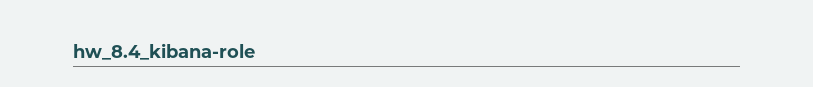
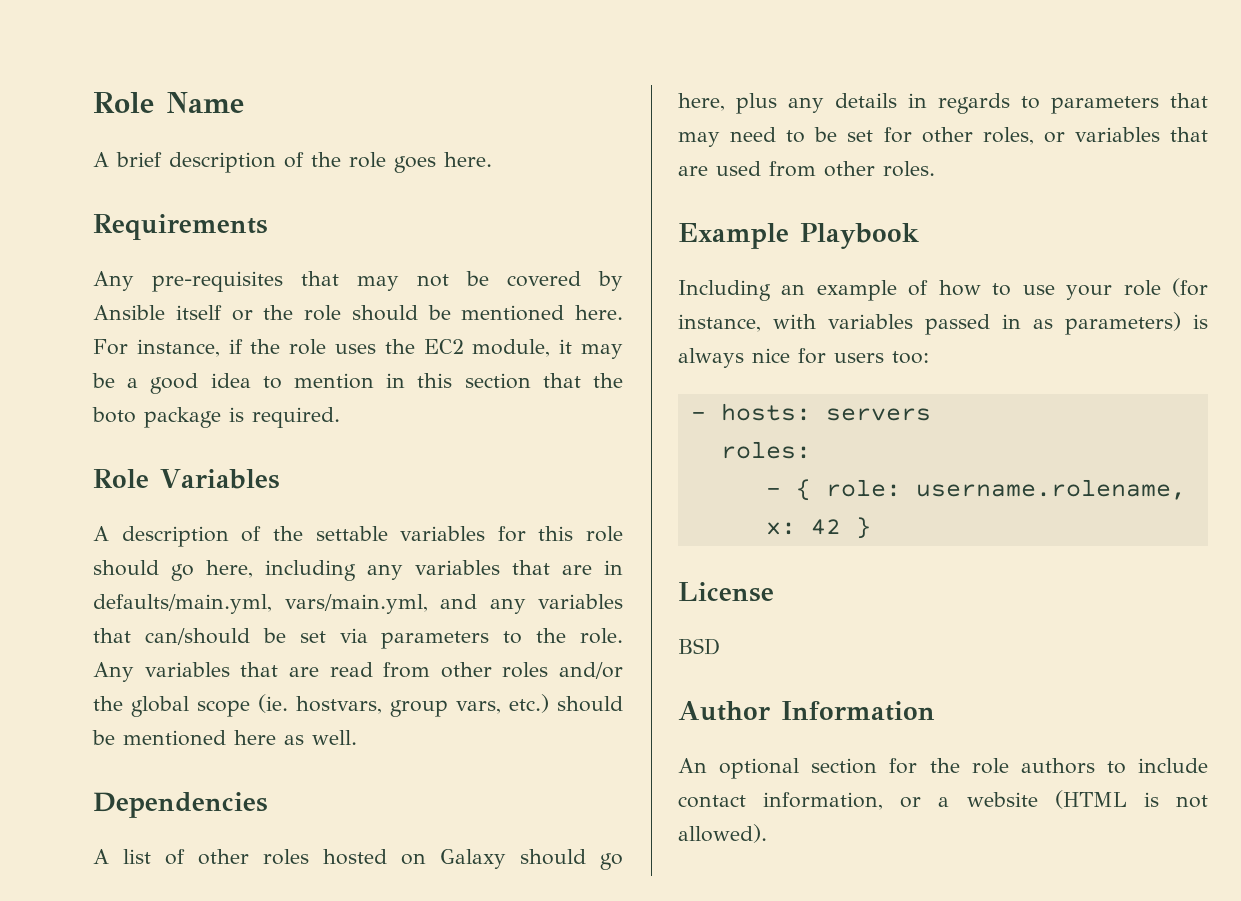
[73,43,255,60] hw_8.4_kibana-role -> [93,92,244,113] [93,152,492,173] [93,214,268,240] [93,271,623,292] [93,305,623,321] [93,339,623,359] [92,373,623,394] [92,407,340,428] [93,469,280,489] [93,526,623,547] [93,560,623,581] [93,594,623,614] [93,628,623,649] [93,662,623,682] [93,694,623,717] [92,730,357,746] [93,792,268,818] [93,849,623,870] [678,93,1208,114] [678,127,1208,147] [678,161,935,177] [678,223,919,249] [678,278,1208,301] [678,312,1208,335] [678,348,929,368] [690,403,931,421] [720,441,811,459] [765,479,1186,501] [765,517,871,539] [678,582,774,602] [678,638,720,655] [678,701,935,721] [678,758,1208,779] [678,790,1208,810] [678,824,767,843] Role Name // A brief description of the role goes here. // Requirements // Any pre-requisites that may not be covered by Ansible itself or the role should be mentioned here. For instance, if the role uses the EC2 module, it may be a good idea to mention in this section that the boto package is required. // Role Variables // A description of the settable variables for this role should go here, including any variables that are in defaults/main.yml, vars/main.yml, and any variables that can/should be set via parameters to the role. Any variables that are read from other roles and/or the global scope (ie. hostvars, group vars, etc.) should be mentioned here as well. // Dependencies // A list of other roles hosted on Galaxy should go here, plus any details in regards to parameters that may need to be set for other roles, or variables that are used from other roles. // Example Playbook // Including an example of how to use your role (for instance, with variables passed in as parameters) is always nice for users too: // - hosts: servers // roles: // - { role: username.rolename, x: 42 } // License // BSD // Author Information // An optional section for the role authors to include contact information, or a website (HTML is not allowed).

